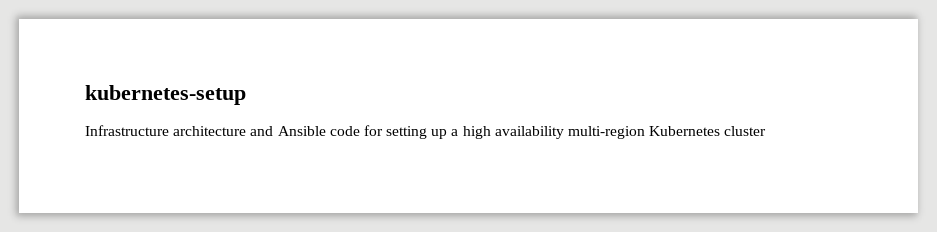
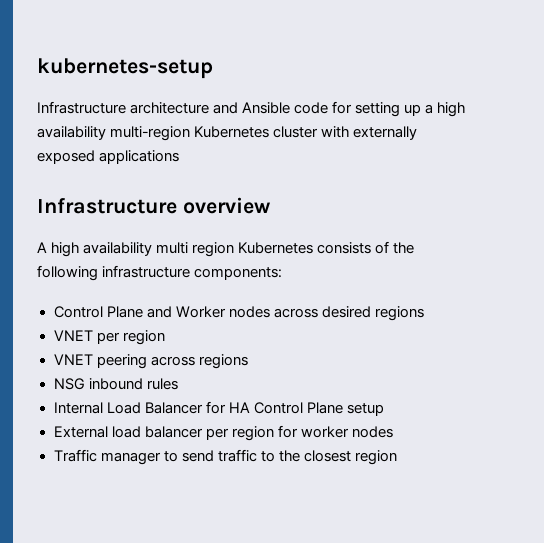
(767, 131) none -> [321,126,418,140] [37,150,180,164] [37,197,270,214] [37,241,415,257] [37,265,283,281] [53,306,424,321] [53,330,165,345] [53,354,248,369] [53,378,178,390] [53,401,384,416] [53,425,393,441] [53,449,397,465] with externally exposed applications // Infrastructure overview // A high availability multi region Kubernetes consists of the following infrastructure components: // Control Plane and Worker nodes across desired regions // VNET per region // VNET peering across regions // NSG inbound rules // Internal Load Balancer for HA Control Plane setup // External load balancer per region for worker nodes // Traffic manager to send traffic to the closest region

